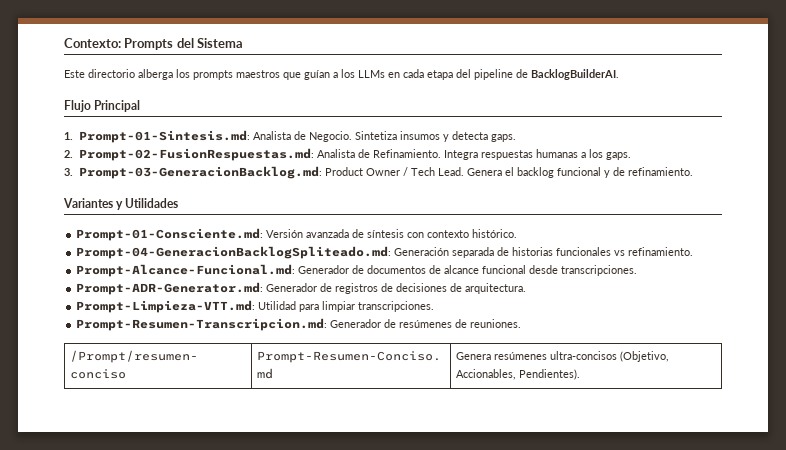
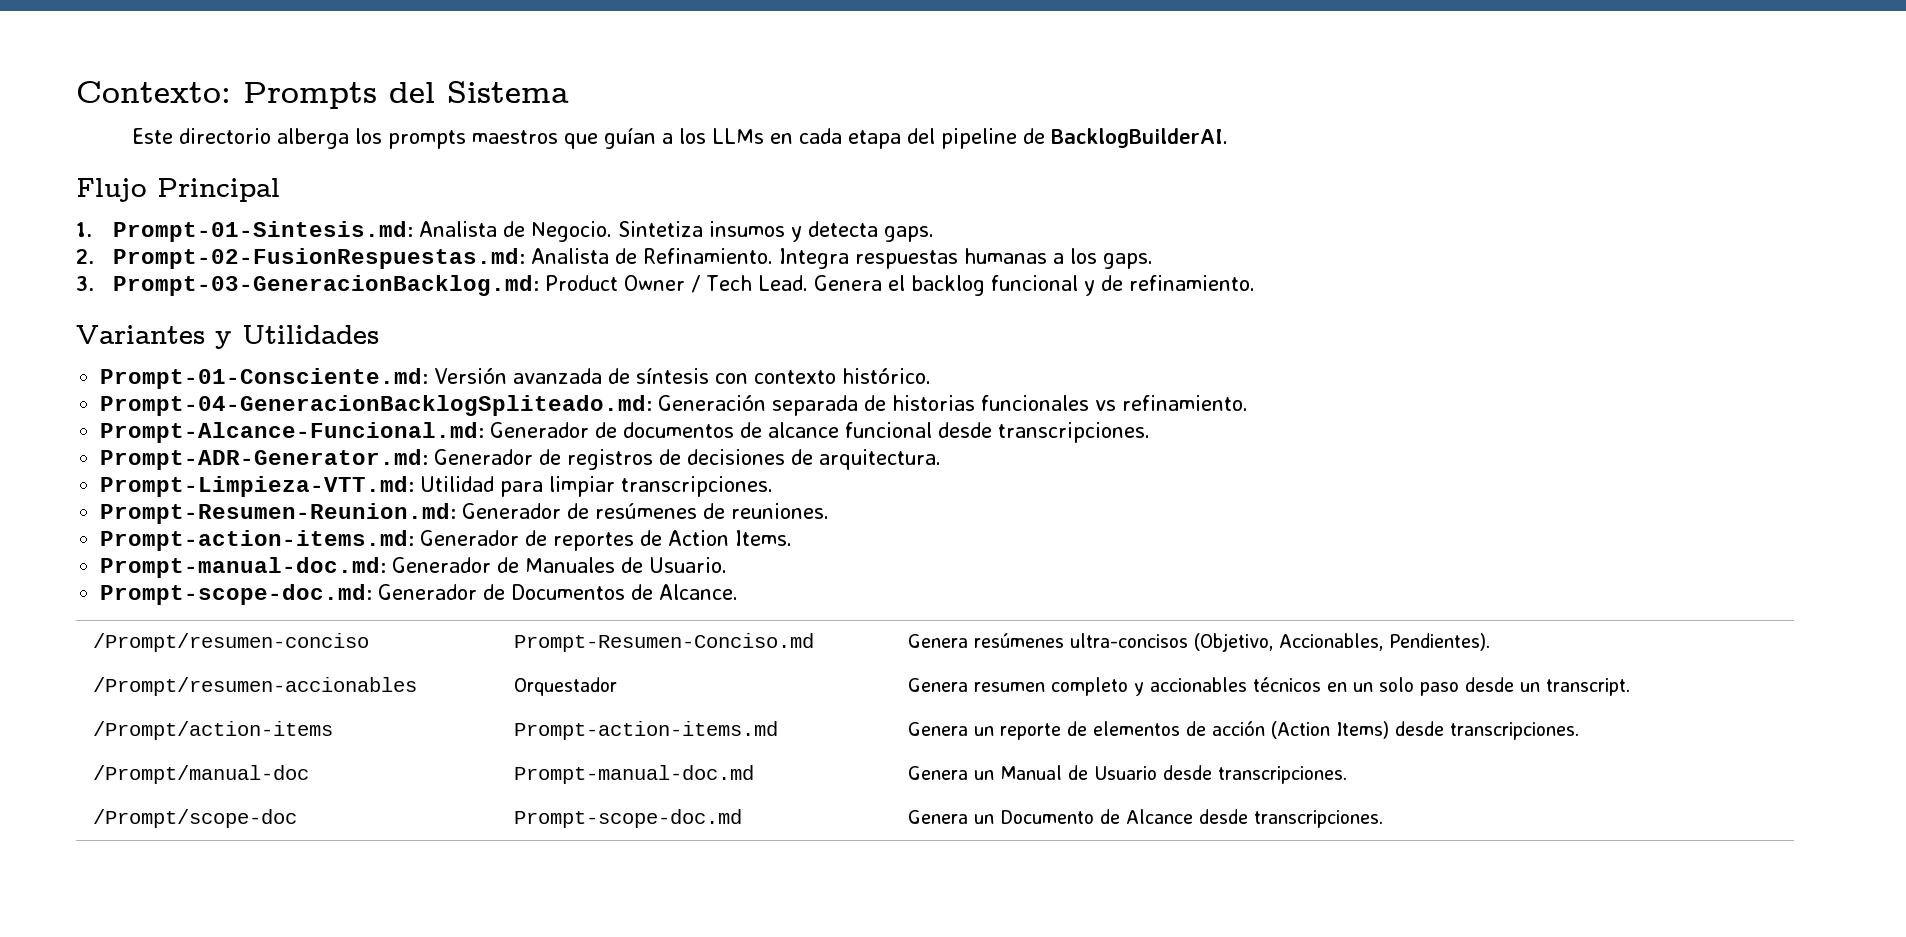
[76,318,328,331] Prompt-Resumen-Transcripcion.md: -> [100,503,457,524] Prompt-Resumen-Reunion.md:
(522, 323) none -> [100,530,793,551] [100,557,728,578] [100,584,739,605] // Prompt-action-items.md: Generador de reportes de Action Items. // Prompt-manual-doc.md: Generador de Manuales de Usuario. // Prompt-scope-doc.md: Generador de Documentos de Alcance.
(581, 374) none -> [93,677,418,696] [514,677,618,696] [908,677,1631,696] [93,721,334,740] [514,721,779,740] [908,721,1580,740] [93,765,310,784] [514,765,755,784] [908,765,1348,784] [93,809,298,828] [514,809,743,828] [908,809,1384,828] // /Prompt/resumen-accionables | Orquestador | Genera resumen completo y accionables técnicos en un solo paso desde un transcript. // /Prompt/action-items | Prompt-action-items.md | Genera un reporte de elementos de acción (Action Items) desde transcripciones. // /Prompt/manual-doc | Prompt-manual-doc.md | Genera un Manual de Usuario desde transcripciones. // /Prompt/scope-doc | Prompt-scope-doc.md | Genera un Documento de Alcance desde transcripciones.

